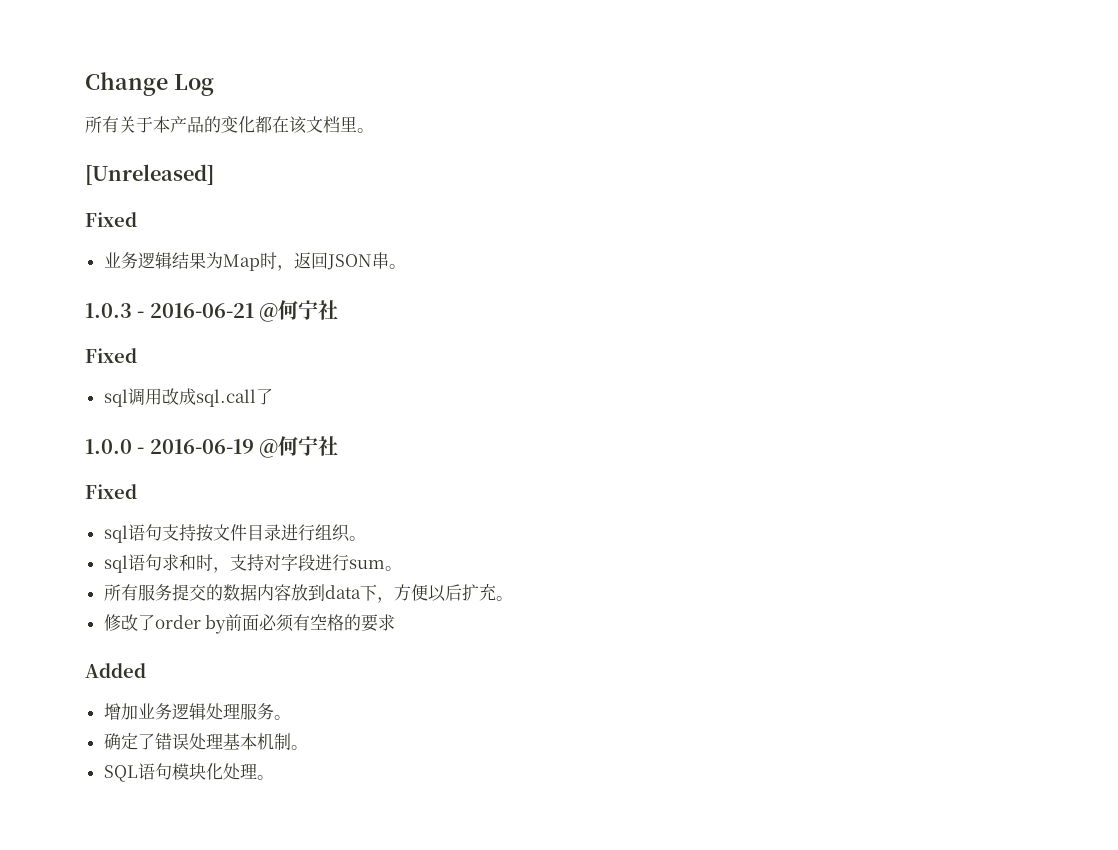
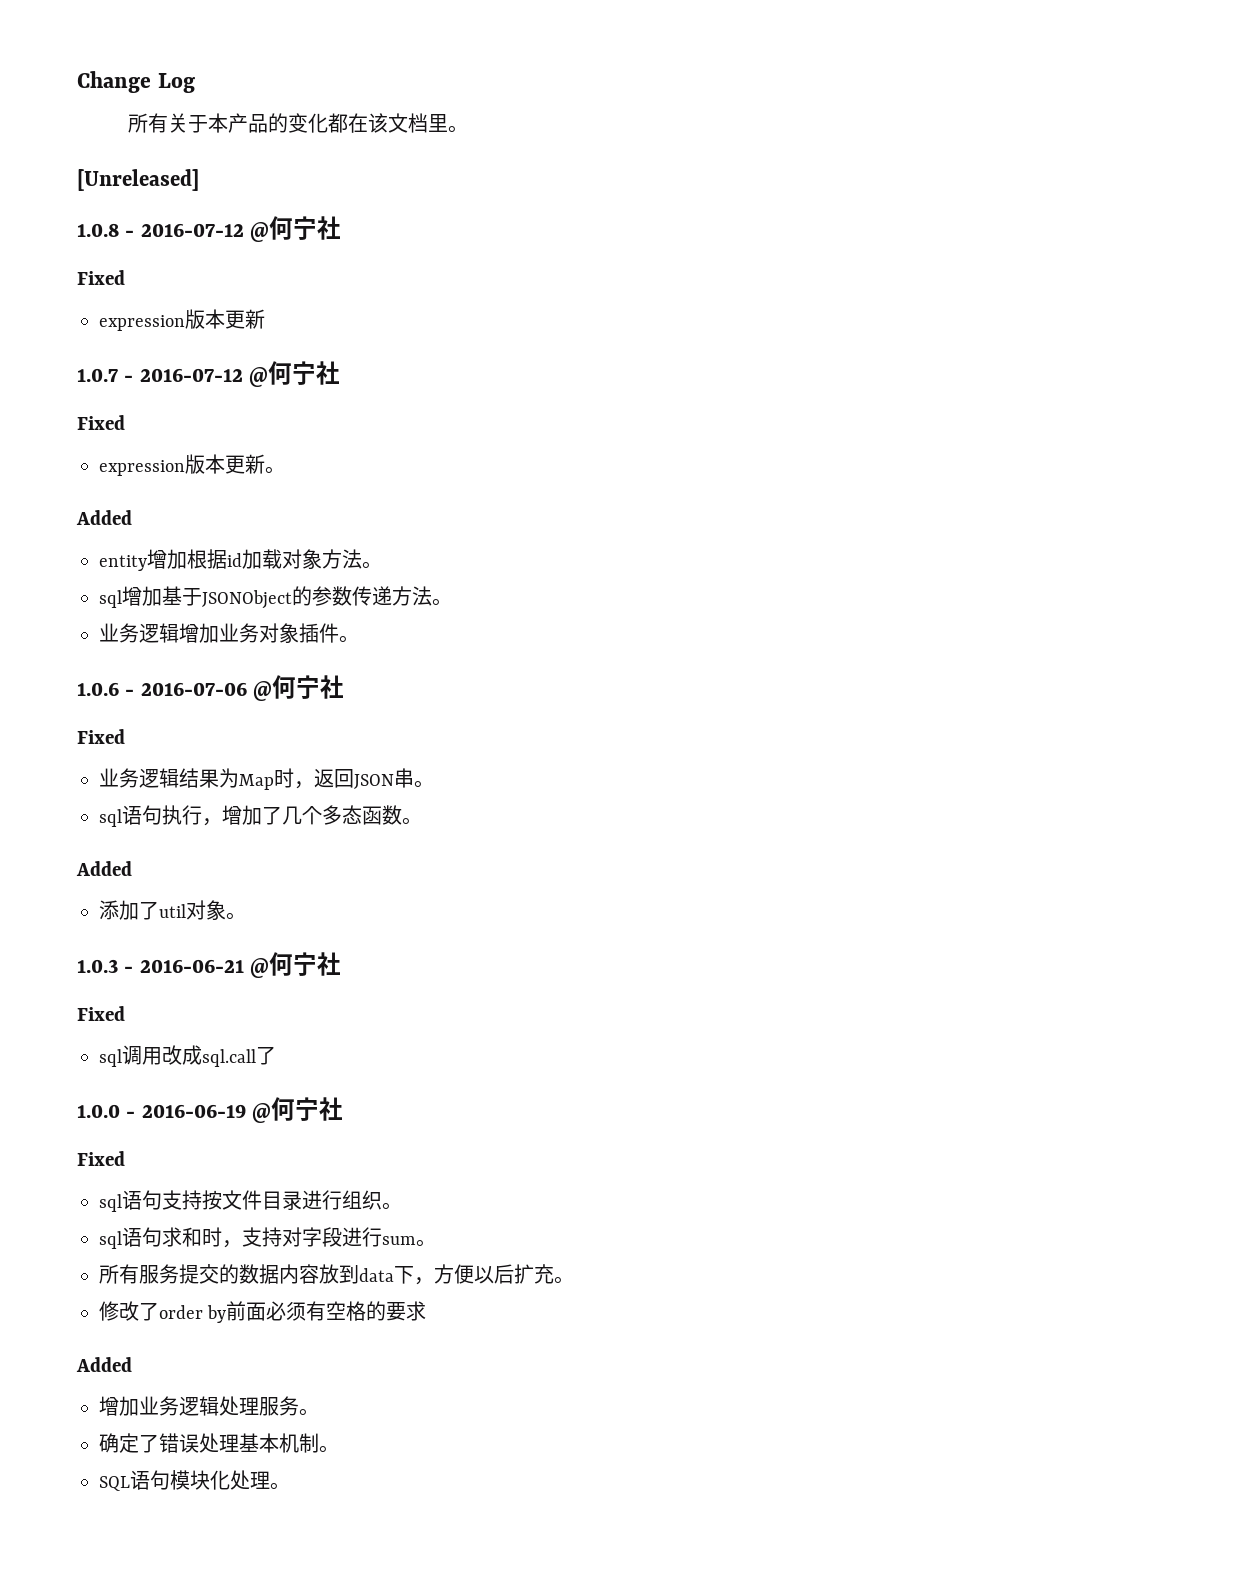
(214, 174) none -> [77,216,342,242] [77,270,125,285] [99,309,265,331] [77,361,341,387] [77,415,125,430] [99,454,285,476] [76,510,132,525] [99,549,382,571] [99,586,452,609] [99,623,359,643] [77,675,345,701] // 1.0.8 - 2016-07-12 @何宁社 // Fixed // expression版本更新 // 1.0.7 - 2016-07-12 @何宁社 // Fixed // expression版本更新。 // Added // entity增加根据id加载对象方法。 // sql增加基于JSONObject的参数传递方法。 // 业务逻辑增加业务对象插件。 // 1.0.6 - 2016-07-06 @何宁社
(406, 266) none -> [99,805,422,827] [76,861,132,876] [99,900,246,920] // sql语句执行，增加了几个多态函数。 // Added // 添加了util对象。

